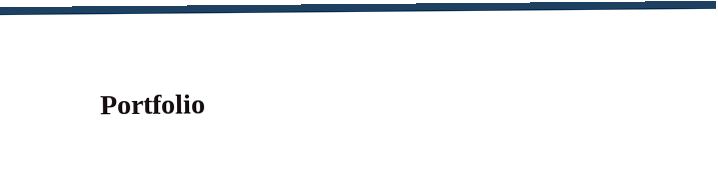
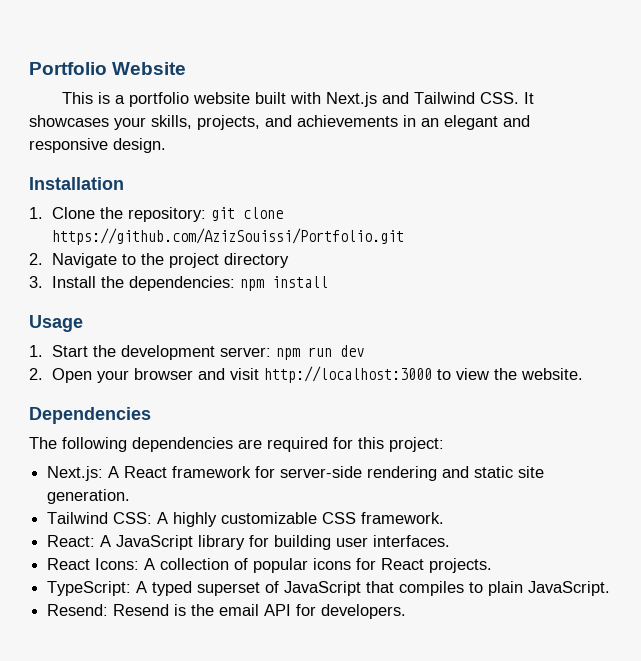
(206, 104) none -> [112,62,187,75] [61,92,534,107] [29,115,530,130] [29,138,166,153] [29,177,124,190] [29,207,284,222] [52,228,405,245] [29,253,290,268] [29,276,329,291] [29,315,83,332] [29,345,365,360] [29,366,584,383] [29,407,151,424] [29,437,444,452] [47,466,545,481] [47,489,131,504] [47,512,445,527] [47,535,451,550] [47,558,493,573] [47,581,611,596] [47,604,407,619] Website // This is a portfolio website built with Next.js and Tailwind CSS. It showcases your skills, projects, and achievements in an elegant and responsive design. // Installation // 1. Clone the repository: git clone https://github.com/AzizSouissi/Portfolio.git // 2. Navigate to the project directory // 3. Install the dependencies: npm install // Usage // 1. Start the development server: npm run dev // 2. Open your browser and visit http://localhost:3000 to view the website. // Dependencies // The following dependencies are required for this project: // Next.js: A React framework for server-side rendering and static site generation. // Tailwind CSS: A highly customizable CSS framework. // React: A JavaScript library for building user interfaces. // React Icons: A collection of popular icons for React projects. // TypeScript: A typed superset of JavaScript that compiles to plain JavaScript. // Resend: Resend is the email API for developers.

